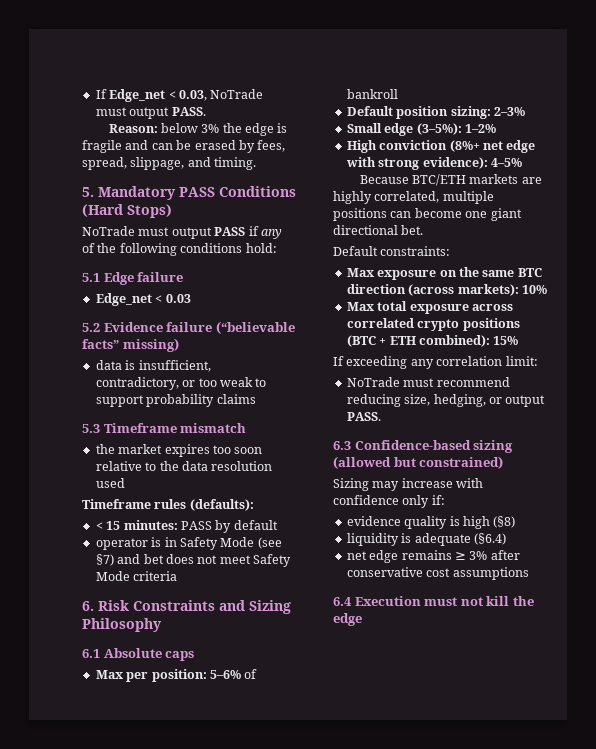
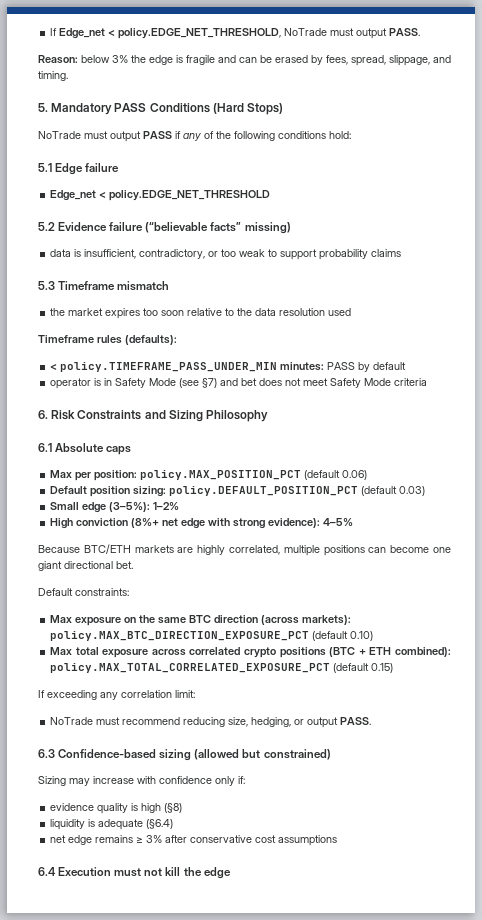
[178,90,207,101] 0.03, -> [118,28,282,39] policy.EDGE_NET_THRESHOLD,
[165,294,191,303] 0.03 -> [109,190,271,201] policy.EDGE_NET_THRESHOLD
[106,521,121,530] 15 -> [60,362,278,372] policy.TIMEFRAME_PASS_UNDER_MIN
[209,669,258,679] [346,89,398,99] 5–6% of bankroll -> [140,470,368,480] policy.MAX_POSITION_PCT (default 0.06)
[493,107,525,116] 2–3% -> [169,486,426,496] policy.DEFAULT_POSITION_PCT (default 0.03)
[521,285,547,294] 10% -> [50,631,374,641] policy.MAX_BTC_DIRECTION_EXPOSURE_PCT (default 0.10)
[493,336,519,345] 15% -> [50,663,394,673] policy.MAX_TOTAL_CORRELATED_EXPOSURE_PCT (default 0.15)

